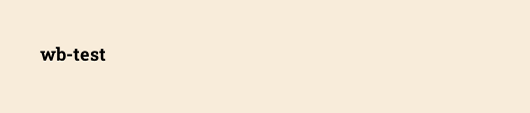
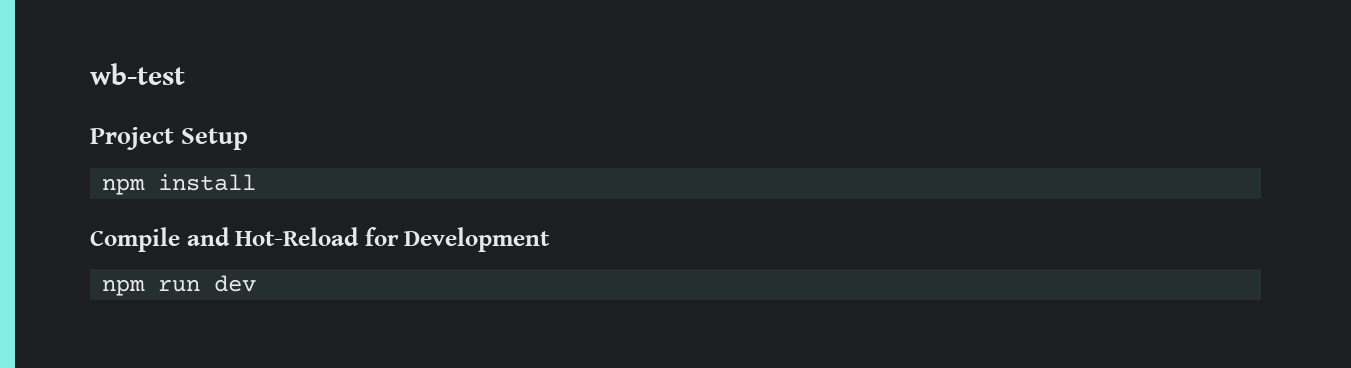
(107, 54) none -> [90,127,249,150] [102,174,257,195] [90,227,551,252] [102,275,257,296] // Project Setup // npm install // Compile and Hot-Reload for Development // npm run dev

